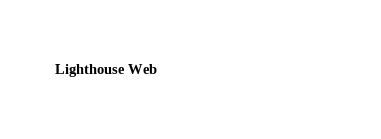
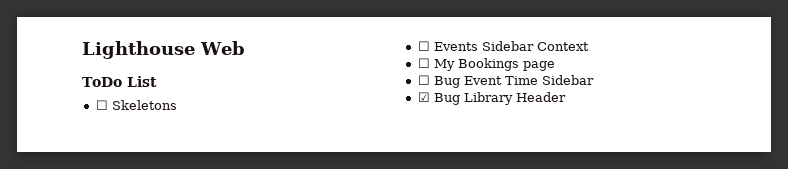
(157, 69) none -> [82,76,157,87] [95,100,177,110] [417,41,589,51] [417,58,555,71] [417,75,594,88] [417,92,566,105] // ToDo List // ☐ Skeletons // ☐ Events Sidebar Context // ☐ My Bookings page // ☐ Bug Event Time Sidebar // ☑ Bug Library Header

